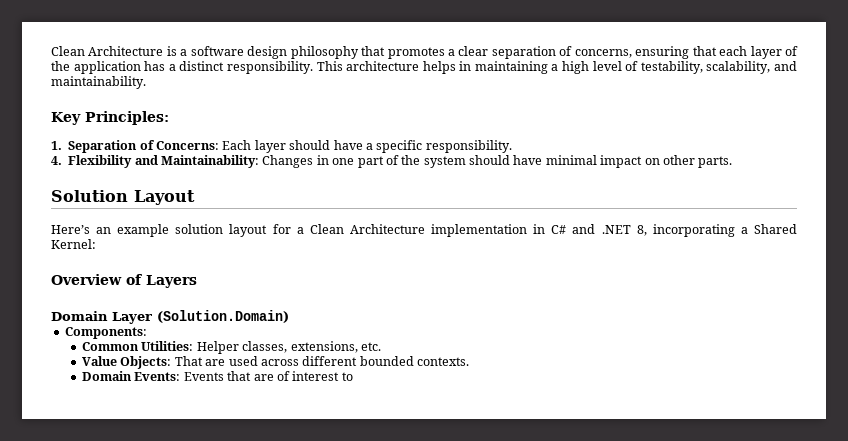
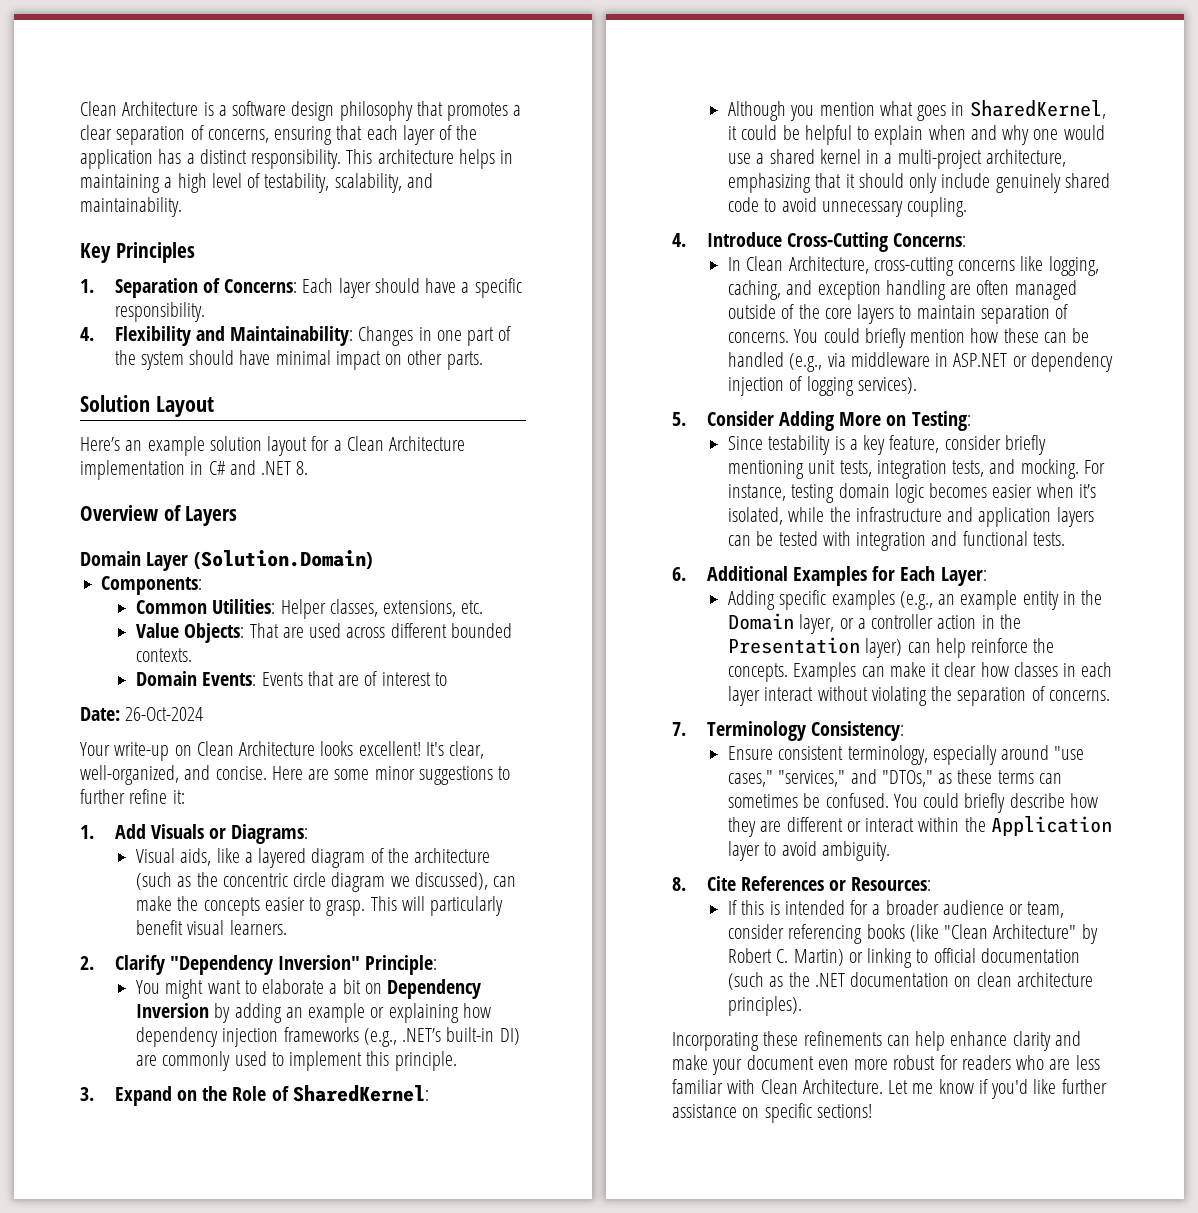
[85,111,169,125] Principles: -> [115,242,195,263] Principles
[636,224,797,237] [51,239,96,249] 8, incorporating a Shared Kernel: -> [296,461,309,475] 8.
(353, 376) none -> [80,707,204,721] [80,741,485,761] [80,765,511,785] [80,789,185,804] [80,824,309,844] [136,848,491,868] [136,872,517,892] [136,896,504,916] [136,920,287,935] [80,955,438,975] [136,979,482,999] [136,1003,491,1023] [136,1027,520,1047] [136,1051,457,1071] [80,1085,429,1106] [728,100,1106,121] [728,125,1105,145] [728,149,1066,169] [728,173,1110,193] [728,197,968,217] [672,232,967,252] [728,256,1099,276] [728,280,1077,300] [728,304,1069,324] [728,328,1090,348] [728,352,1113,372] [728,376,917,396] [672,411,971,431] [728,435,1046,455] [728,459,1105,479] [728,483,1096,503] [728,507,1094,527] [728,531,1065,551] [672,566,987,586] [728,590,1103,610] [728,613,1021,634] [728,637,1055,658] [728,662,1113,682] [728,686,1110,706] [672,721,904,741] [728,745,1085,765] [728,769,1062,787] [728,793,1098,813] [728,816,1112,837] [728,841,890,861] [672,876,932,891] [728,900,1065,918] [728,924,1098,944] [728,948,1080,968] [728,972,1093,990] [728,996,803,1016] [672,1031,1081,1051] [672,1055,1100,1075] [672,1079,1107,1099] [672,1103,872,1123] // Date: 26-Oct-2024 // Your write-up on Clean Architecture looks excellent! It's clear, well-organized, and concise. Here are some minor suggestions to further refine it: // 1. Add Visuals or Diagrams: // Visual aids, like a layered diagram of the architecture (such as the concentric circle diagram we discussed), can make the concepts easier to grasp. This will particularly benefit visual learners. // 2. Clarify "Dependency Inversion" Principle: // You might want to elaborate a bit on Dependency Inversion by adding an example or explaining how dependency injection frameworks (e.g., .NET’s built-in DI) are commonly used to implement this principle. // 3. Expand on the Role of SharedKernel: // Although you mention what goes in SharedKernel, it could be helpful to explain when and why one would use a shared kernel in a multi-project architecture, emphasizing that it should only include genuinely shared code to avoid unnecessary coupling. // 4. Introduce Cross-Cutting Concerns: // In Clean Architecture, cross-cutting concerns like logging, caching, and exception handling are often managed outside of the core layers to maintain separation of concerns. You could briefly mention how these can be handled (e.g., via middleware in ASP.NET or dependency injection of logging services). // 5. Consider Adding More on Testing: // Since testability is a key feature, consider briefly mentioning unit tests, integration tests, and mocking. For instance, testing domain logic becomes easier when it’s isolated, while the infrastructure and application layers can be tested with integration and functional tests. // 6. Additional Examples for Each Layer: // Adding specific examples (e.g., an example entity in the Domain layer, or a controller action in the Presentation layer) can help reinforce the concepts. Examples can make it clear how classes in each layer interact without violating the separation of concerns. // 7. Terminology Consistency: // Ensure consistent terminology, especially around "use cases," "services," and "DTOs," as these terms can sometimes be confused. You could briefly describe how they are different or interact within the Application layer to avoid ambiguity. // 8. Cite References or Resources: // If this is intended for a broader audience or team, consider referencing books (like "Clean Architecture" by Robert C. Martin) or linking to official documentation (such as the .NET documentation on clean architecture principles). // Incorporating these refinements can help enhance clarity and make your document even more robust for readers who are less familiar with Clean Architecture. Let me know if you'd like further assistance on specific sections!

